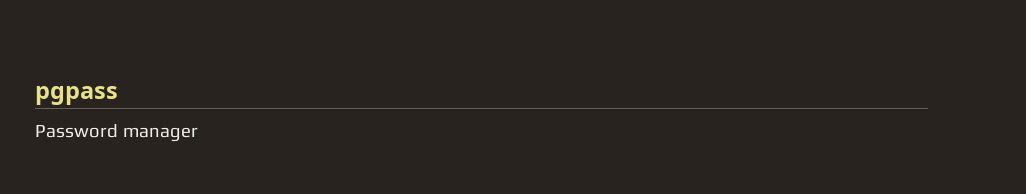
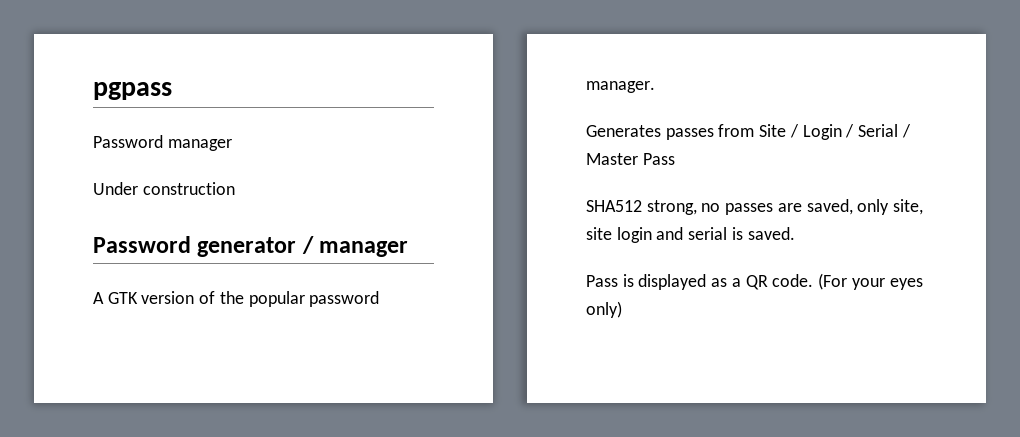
(198, 134) none -> [93,182,235,195] [93,236,409,257] [93,291,380,307] [586,81,655,93] [586,124,911,140] [586,153,675,165] [586,199,924,215] [586,227,795,243] [586,273,923,290] [586,301,622,318] // Under construction // Password generator / manager // A GTK version of the popular password manager. // Generates passes from Site / Login / Serial / Master Pass // SHA512 strong, no passes are saved, only site, site login and serial is saved. // Pass is displayed as a QR code. (For your eyes only)

